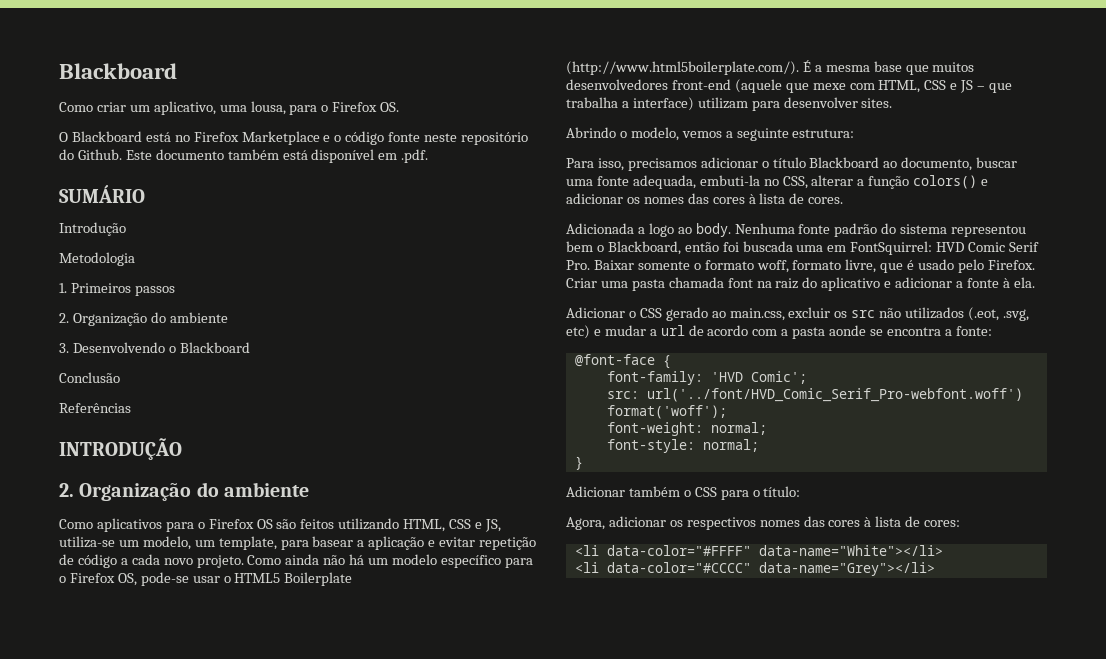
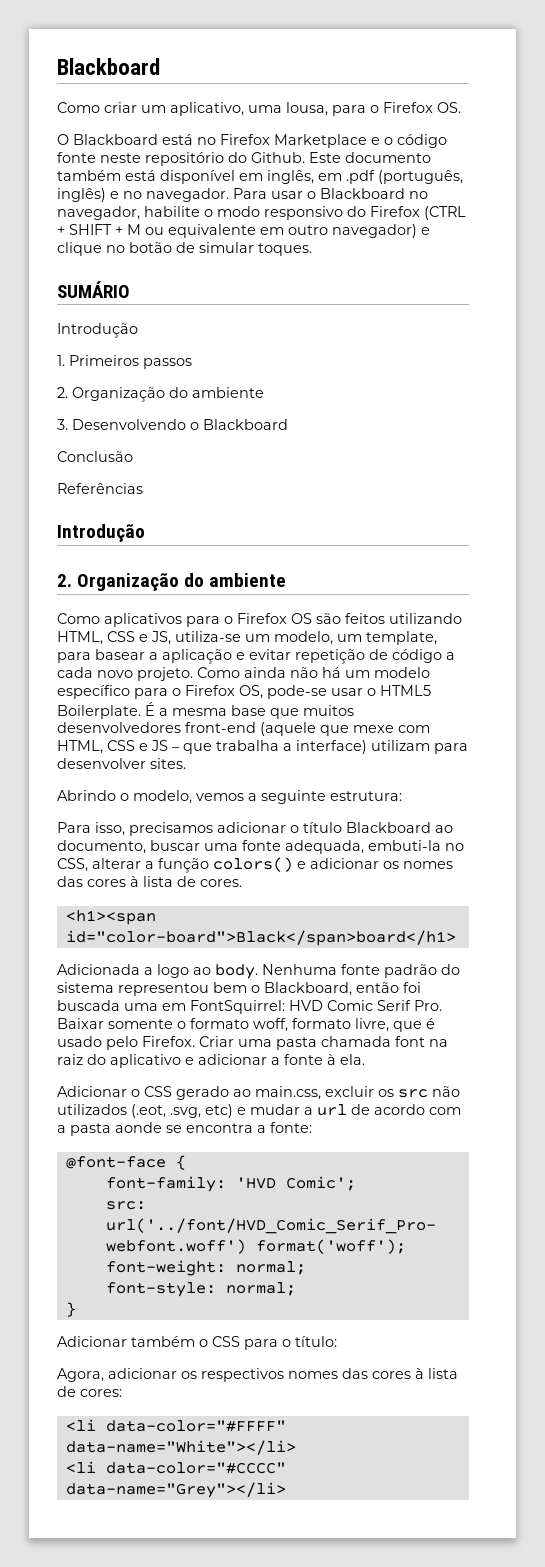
[401,149,429,163] .pdf. -> [267,170,463,184] [57,188,428,202] [57,206,466,220] [57,224,430,238] [57,242,312,256] inglês, em .pdf (português, inglês) e no navegador. Para usar o Blackboard no navegador, habilite o modo responsivo do Firefox (CTRL + SHIFT + M ou equivalente em outro navegador) e clique no botão de simular toques.
[59,252,135,266] // Metodologia -> (138, 330) none
[59,438,182,460] INTRODUÇÃO -> [57,524,145,542] Introdução
[284,572,353,586] [566,61,799,75] Boilerplate (http://www.html5boilerplate.com/). -> [57,705,141,719] Boilerplate.
(844, 200) none -> [65,910,156,925] [65,930,456,946] // <h1><span id="color-board">Black</span>board</h1>

